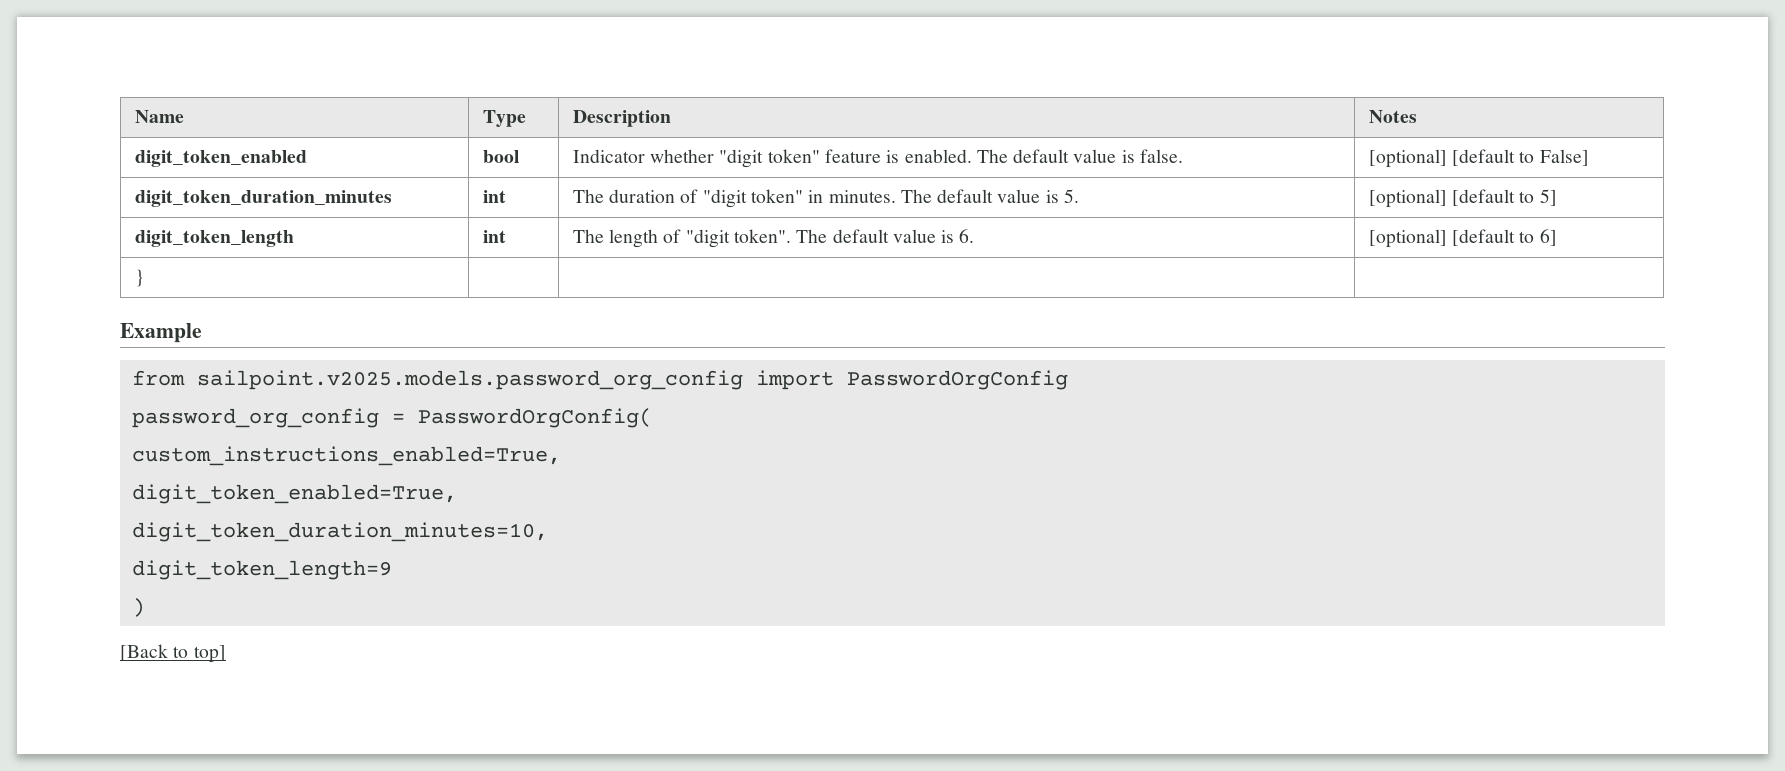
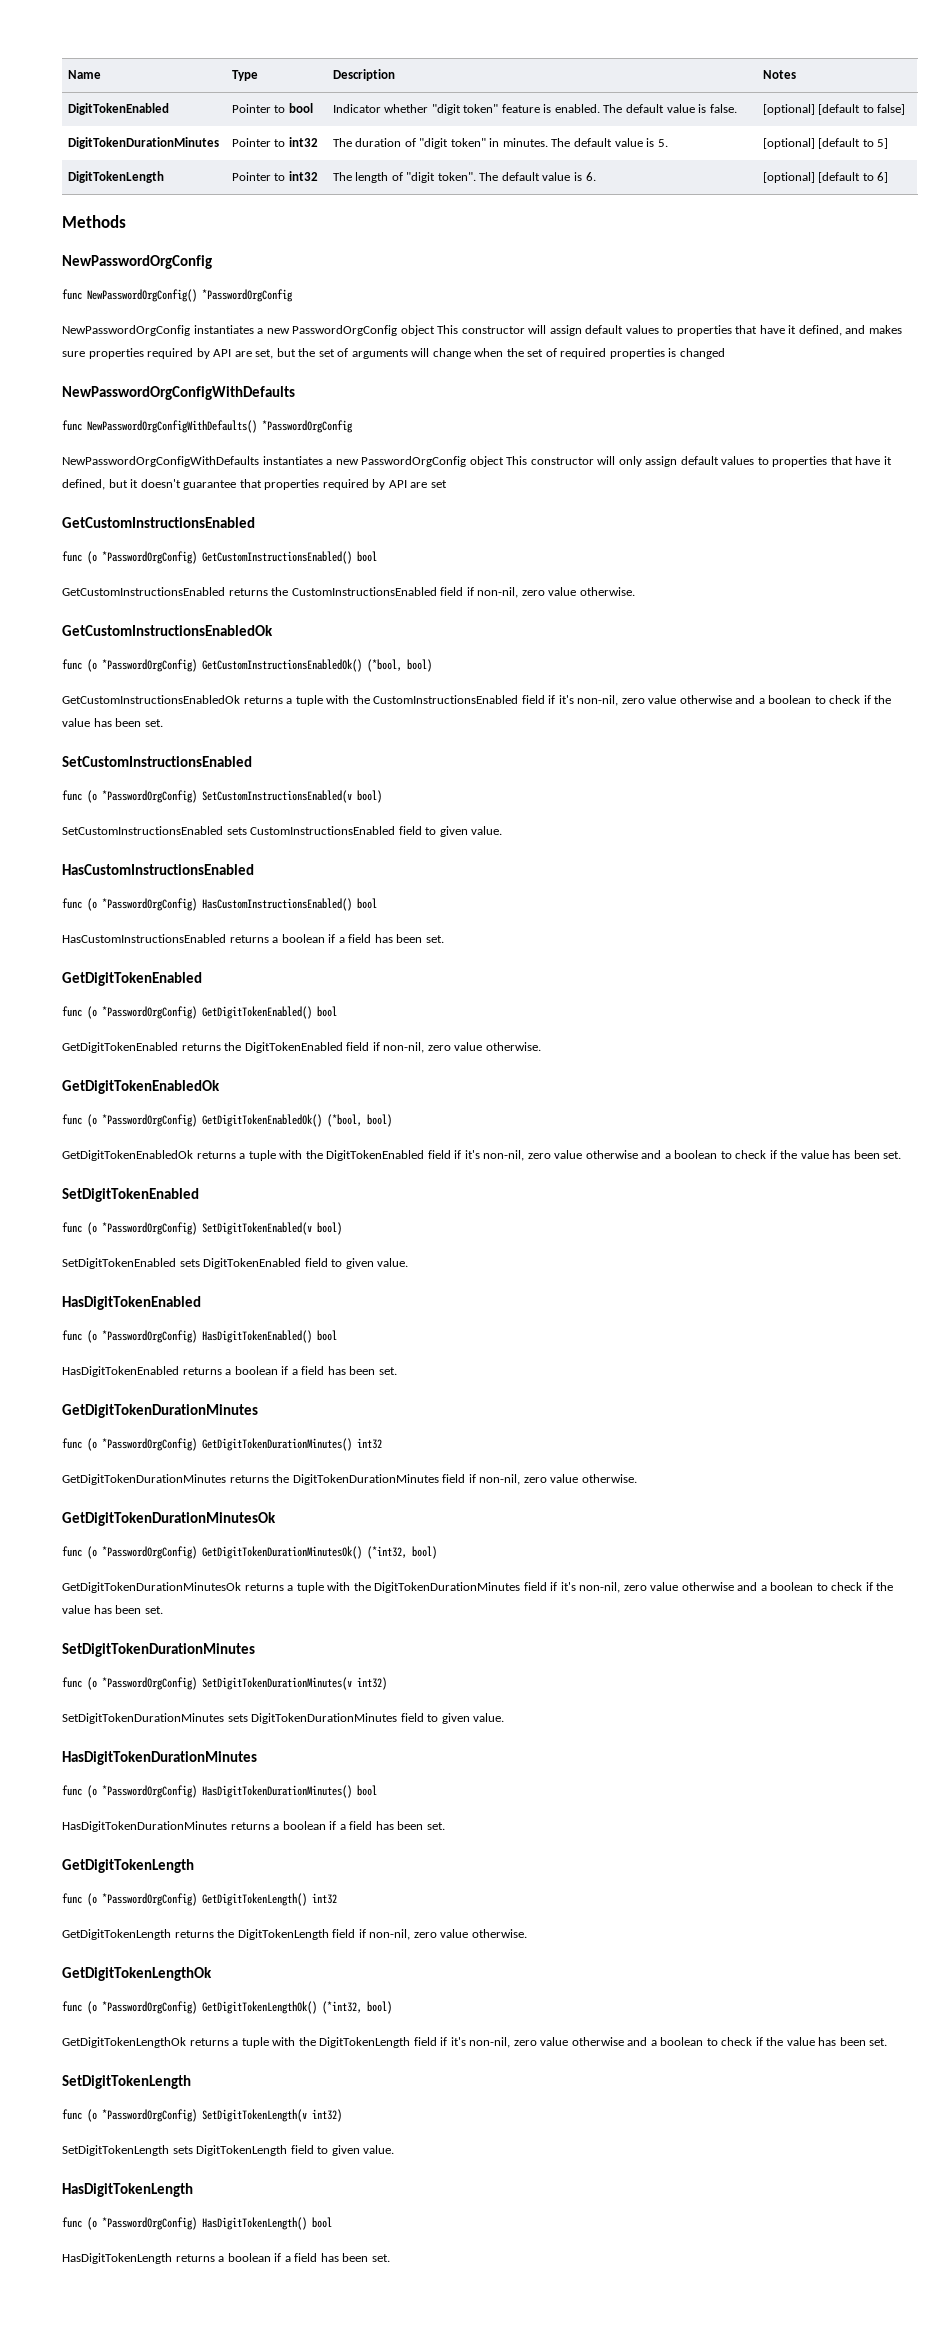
[134,150,307,167] digit_token_enabled | -> [67,103,169,115] [231,104,286,113] DigitTokenEnabled | Pointer to
[1539,149,1589,166] [134,190,392,207] [482,190,506,203] False] // digit_token_duration_minutes | int -> [877,104,906,115] [67,137,219,149] [231,137,318,147] false] // DigitTokenDurationMinutes | Pointer to int32
[134,230,294,247] [482,230,506,243] digit_token_length | int -> [67,171,164,183] [231,171,318,181] DigitTokenLength | Pointer to int32
[134,269,144,287] [120,323,202,343] [131,370,1068,390] [131,408,652,428] [131,446,561,466] [131,484,457,504] [131,522,548,542] [131,560,392,580] [131,598,145,617] [120,644,226,663] // } | | | // Example // from sailpoint.v2025.models.password_org_config import PasswordOrgConfig // password_org_config = PasswordOrgConfig( // custom_instructions_enabled=True, // digit_token_enabled=True, // digit_token_duration_minutes=10, // digit_token_length=9 // ) // [Back to top] -> [62,215,126,228] [62,255,212,269] [62,289,293,302] [62,325,902,336] [62,348,725,359] [62,386,295,400] [62,420,353,433] [62,456,892,467] [62,479,447,490] [62,517,255,528] [62,551,377,564] [62,587,635,598] [62,625,273,636] [62,659,432,672] [62,695,892,706] [62,718,163,727] [62,756,252,767] [62,790,382,803] [62,826,503,837] [62,864,254,875] [62,898,377,911] [62,934,444,943] [62,972,202,986] [62,1006,337,1019] [62,1042,541,1053] [62,1080,220,1094] [62,1114,392,1127] [62,1150,902,1161] [62,1188,199,1202] [62,1222,342,1235] [62,1258,409,1269] [62,1296,201,1310] [62,1330,337,1343] [62,1366,397,1377] [62,1404,258,1418] [62,1438,382,1451] [62,1474,637,1485] [62,1512,276,1526] [62,1546,437,1559] [62,1582,894,1593] [62,1605,163,1614] [62,1643,255,1657] [62,1677,387,1690] [62,1713,505,1724] [62,1751,257,1765] [62,1785,377,1798] [62,1821,445,1832] [62,1859,194,1873] [62,1893,337,1906] [62,1929,527,1940] [62,1967,212,1981] [62,2001,392,2014] [62,2037,888,2048] [62,2075,191,2089] [62,2109,342,2122] [62,2145,395,2156] [62,2183,193,2197] [62,2217,332,2230] [62,2253,390,2264] // Methods // NewPasswordOrgConfig // func NewPasswordOrgConfig() *PasswordOrgConfig // NewPasswordOrgConfig instantiates a new PasswordOrgConfig object This constructor will assign default values to properties that have it defined, and makes sure properties required by API are set, but the set of arguments will change when the set of required properties is changed // NewPasswordOrgConfigWithDefaults // func NewPasswordOrgConfigWithDefaults() *PasswordOrgConfig // NewPasswordOrgConfigWithDefaults instantiates a new PasswordOrgConfig object This constructor will only assign default values to properties that have it defined, but it doesn't guarantee that properties required by API are set // GetCustomInstructionsEnabled // func (o *PasswordOrgConfig) GetCustomInstructionsEnabled() bool // GetCustomInstructionsEnabled returns the CustomInstructionsEnabled field if non-nil, zero value otherwise. // GetCustomInstructionsEnabledOk // func (o *PasswordOrgConfig) GetCustomInstructionsEnabledOk() (*bool, bool) // GetCustomInstructionsEnabledOk returns a tuple with the CustomInstructionsEnabled field if it's non-nil, zero value otherwise and a boolean to check if the value has been set. // SetCustomInstructionsEnabled // func (o *PasswordOrgConfig) SetCustomInstructionsEnabled(v bool) // SetCustomInstructionsEnabled sets CustomInstructionsEnabled field to given value. // HasCustomInstructionsEnabled // func (o *PasswordOrgConfig) HasCustomInstructionsEnabled() bool // HasCustomInstructionsEnabled returns a boolean if a field has been set. // GetDigitTokenEnabled // func (o *PasswordOrgConfig) GetDigitTokenEnabled() bool // GetDigitTokenEnabled returns the DigitTokenEnabled field if non-nil, zero value otherwise. // GetDigitTokenEnabledOk // func (o *PasswordOrgConfig) GetDigitTokenEnabledOk() (*bool, bool) // GetDigitTokenEnabledOk returns a tuple with the DigitTokenEnabled field if it's non-nil, zero value otherwise and a boolean to check if the value has been set. // SetDigitTokenEnabled // func (o *PasswordOrgConfig) SetDigitTokenEnabled(v bool) // SetDigitTokenEnabled sets DigitTokenEnabled field to given value. // HasDigitTokenEnabled // func (o *PasswordOrgConfig) HasDigitTokenEnabled() bool // HasDigitTokenEnabled returns a boolean if a field has been set. // GetDigitTokenDurationMinutes // func (o *PasswordOrgConfig) GetDigitTokenDurationMinutes() int32 // GetDigitTokenDurationMinutes returns the DigitTokenDurationMinutes field if non-nil, zero value otherwise. // GetDigitTokenDurationMinutesOk // func (o *PasswordOrgConfig) GetDigitTokenDurationMinutesOk() (*int32, bool) // GetDigitTokenDurationMinutesOk returns a tuple with the DigitTokenDurationMinutes field if it's non-nil, zero value otherwise and a boolean to check if the value has been set. // SetDigitTokenDurationMinutes // func (o *PasswordOrgConfig) SetDigitTokenDurationMinutes(v int32) // SetDigitTokenDurationMinutes sets DigitTokenDurationMinutes field to given value. // HasDigitTokenDurationMinutes // func (o *PasswordOrgConfig) HasDigitTokenDurationMinutes() bool // HasDigitTokenDurationMinutes returns a boolean if a field has been set. // GetDigitTokenLength // func (o *PasswordOrgConfig) GetDigitTokenLength() int32 // GetDigitTokenLength returns the DigitTokenLength field if non-nil, zero value otherwise. // GetDigitTokenLengthOk // func (o *PasswordOrgConfig) GetDigitTokenLengthOk() (*int32, bool) // GetDigitTokenLengthOk returns a tuple with the DigitTokenLength field if it's non-nil, zero value otherwise and a boolean to check if the value has been set. // SetDigitTokenLength // func (o *PasswordOrgConfig) SetDigitTokenLength(v int32) // SetDigitTokenLength sets DigitTokenLength field to given value. // HasDigitTokenLength // func (o *PasswordOrgConfig) HasDigitTokenLength() bool // HasDigitTokenLength returns a boolean if a field has been set.

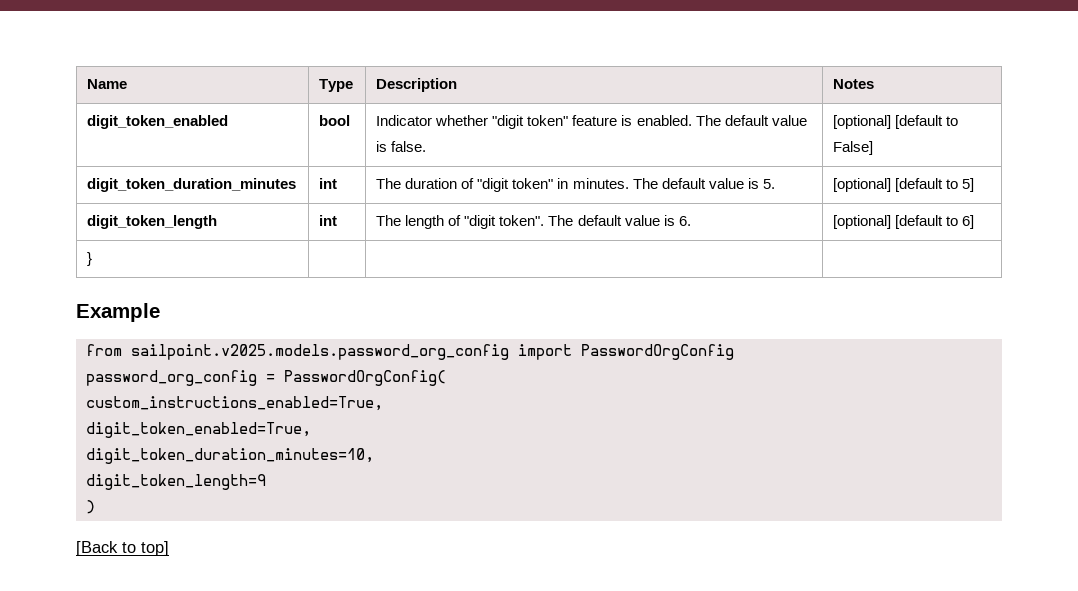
[67,103,169,115] [231,104,286,113] DigitTokenEnabled | Pointer to -> [87,115,229,129] digit_token_enabled |
[877,104,906,115] [67,137,219,149] [231,137,318,147] false] // DigitTokenDurationMinutes | Pointer to int32 -> [833,141,874,155] [87,178,297,192] [319,178,338,189] False] // digit_token_duration_minutes | int
[67,171,164,183] [231,171,318,181] DigitTokenLength | Pointer to int32 -> [87,215,218,229] [319,215,338,226] digit_token_length | int
[62,215,126,228] [62,255,212,269] [62,289,293,302] [62,325,902,336] [62,348,725,359] [62,386,295,400] [62,420,353,433] [62,456,892,467] [62,479,447,490] [62,517,255,528] [62,551,377,564] [62,587,635,598] [62,625,273,636] [62,659,432,672] [62,695,892,706] [62,718,163,727] [62,756,252,767] [62,790,382,803] [62,826,503,837] [62,864,254,875] [62,898,377,911] [62,934,444,943] [62,972,202,986] [62,1006,337,1019] [62,1042,541,1053] [62,1080,220,1094] [62,1114,392,1127] [62,1150,902,1161] [62,1188,199,1202] [62,1222,342,1235] [62,1258,409,1269] [62,1296,201,1310] [62,1330,337,1343] [62,1366,397,1377] [62,1404,258,1418] [62,1438,382,1451] [62,1474,637,1485] [62,1512,276,1526] [62,1546,437,1559] [62,1582,894,1593] [62,1605,163,1614] [62,1643,255,1657] [62,1677,387,1690] [62,1713,505,1724] [62,1751,257,1765] [62,1785,377,1798] [62,1821,445,1832] [62,1859,194,1873] [62,1893,337,1906] [62,1929,527,1940] [62,1967,212,1981] [62,2001,392,2014] [62,2037,888,2048] [62,2075,191,2089] [62,2109,342,2122] [62,2145,395,2156] [62,2183,193,2197] [62,2217,332,2230] [62,2253,390,2264] // Methods // NewPasswordOrgConfig // func NewPasswordOrgConfig() *PasswordOrgConfig // NewPasswordOrgConfig instantiates a new PasswordOrgConfig object This constructor will assign default values to properties that have it defined, and makes sure properties required by API are set, but the set of arguments will change when the set of required properties is changed // NewPasswordOrgConfigWithDefaults // func NewPasswordOrgConfigWithDefaults() *PasswordOrgConfig // NewPasswordOrgConfigWithDefaults instantiates a new PasswordOrgConfig object This constructor will only assign default values to properties that have it defined, but it doesn't guarantee that properties required by API are set // GetCustomInstructionsEnabled // func (o *PasswordOrgConfig) GetCustomInstructionsEnabled() bool // GetCustomInstructionsEnabled returns the CustomInstructionsEnabled field if non-nil, zero value otherwise. // GetCustomInstructionsEnabledOk // func (o *PasswordOrgConfig) GetCustomInstructionsEnabledOk() (*bool, bool) // GetCustomInstructionsEnabledOk returns a tuple with the CustomInstructionsEnabled field if it's non-nil, zero value otherwise and a boolean to check if the value has been set. // SetCustomInstructionsEnabled // func (o *PasswordOrgConfig) SetCustomInstructionsEnabled(v bool) // SetCustomInstructionsEnabled sets CustomInstructionsEnabled field to given value. // HasCustomInstructionsEnabled // func (o *PasswordOrgConfig) HasCustomInstructionsEnabled() bool // HasCustomInstructionsEnabled returns a boolean if a field has been set. // GetDigitTokenEnabled // func (o *PasswordOrgConfig) GetDigitTokenEnabled() bool // GetDigitTokenEnabled returns the DigitTokenEnabled field if non-nil, zero value otherwise. // GetDigitTokenEnabledOk // func (o *PasswordOrgConfig) GetDigitTokenEnabledOk() (*bool, bool) // GetDigitTokenEnabledOk returns a tuple with the DigitTokenEnabled field if it's non-nil, zero value otherwise and a boolean to check if the value has been set. // SetDigitTokenEnabled // func (o *PasswordOrgConfig) SetDigitTokenEnabled(v bool) // SetDigitTokenEnabled sets DigitTokenEnabled field to given value. // HasDigitTokenEnabled // func (o *PasswordOrgConfig) HasDigitTokenEnabled() bool // HasDigitTokenEnabled returns a boolean if a field has been set. // GetDigitTokenDurationMinutes // func (o *PasswordOrgConfig) GetDigitTokenDurationMinutes() int32 // GetDigitTokenDurationMinutes returns the DigitTokenDurationMinutes field if non-nil, zero value otherwise. // GetDigitTokenDurationMinutesOk // func (o *PasswordOrgConfig) GetDigitTokenDurationMinutesOk() (*int32, bool) // GetDigitTokenDurationMinutesOk returns a tuple with the DigitTokenDurationMinutes field if it's non-nil, zero value otherwise and a boolean to check if the value has been set. // SetDigitTokenDurationMinutes // func (o *PasswordOrgConfig) SetDigitTokenDurationMinutes(v int32) // SetDigitTokenDurationMinutes sets DigitTokenDurationMinutes field to given value. // HasDigitTokenDurationMinutes // func (o *PasswordOrgConfig) HasDigitTokenDurationMinutes() bool // HasDigitTokenDurationMinutes returns a boolean if a field has been set. // GetDigitTokenLength // func (o *PasswordOrgConfig) GetDigitTokenLength() int32 // GetDigitTokenLength returns the DigitTokenLength field if non-nil, zero value otherwise. // GetDigitTokenLengthOk // func (o *PasswordOrgConfig) GetDigitTokenLengthOk() (*int32, bool) // GetDigitTokenLengthOk returns a tuple with the DigitTokenLength field if it's non-nil, zero value otherwise and a boolean to check if the value has been set. // SetDigitTokenLength // func (o *PasswordOrgConfig) SetDigitTokenLength(v int32) // SetDigitTokenLength sets DigitTokenLength field to given value. // HasDigitTokenLength // func (o *PasswordOrgConfig) HasDigitTokenLength() bool // HasDigitTokenLength returns a boolean if a field has been set. -> [87,252,93,266] [76,303,160,322] [85,344,734,360] [85,370,446,386] [85,396,383,411] [85,422,311,438] [85,448,374,464] [85,474,266,490] [85,500,95,514] [76,541,169,556] // } | | | // Example // from sailpoint.v2025.models.password_org_config import PasswordOrgConfig // password_org_config = PasswordOrgConfig( // custom_instructions_enabled=True, // digit_token_enabled=True, // digit_token_duration_minutes=10, // digit_token_length=9 // ) // [Back to top]

